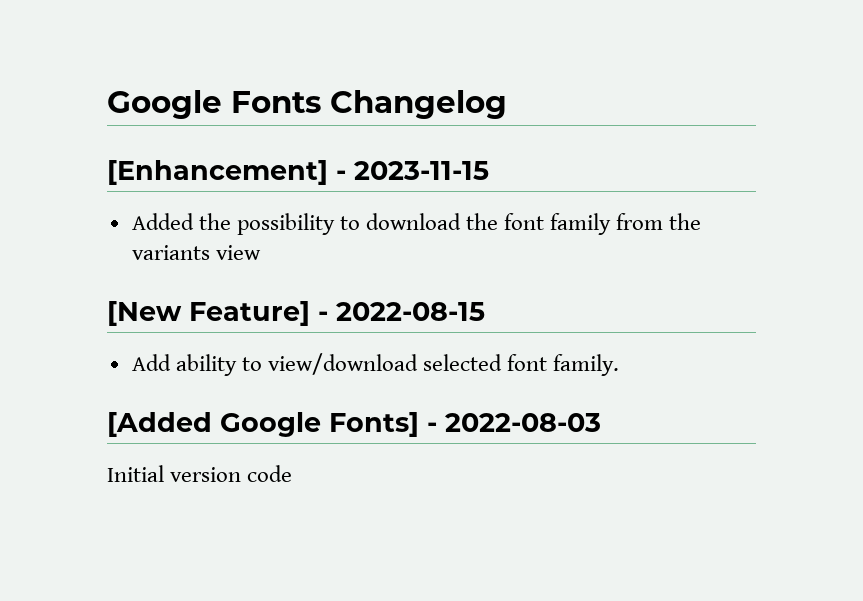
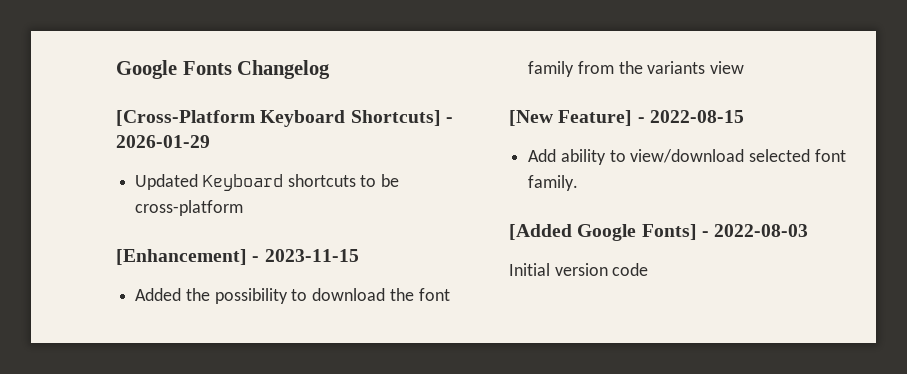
(507, 104) none -> [116,110,453,127] [116,135,210,148] [135,174,400,191] [135,200,244,216] // [Cross-Platform Keyboard Shortcuts] - 2026-01-29 // Updated Keyboard shortcuts to be cross-platform

